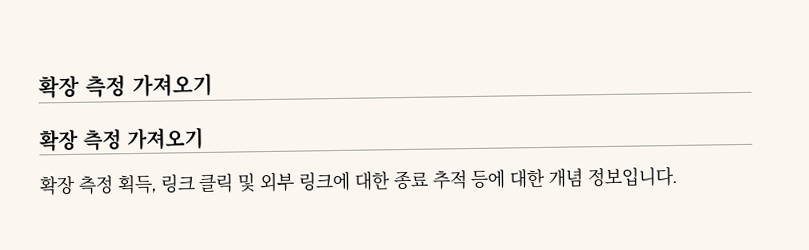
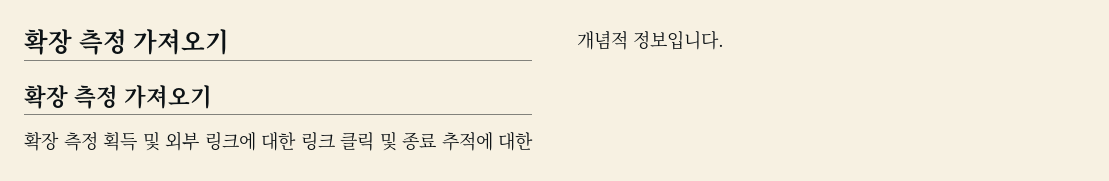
[116,173,234,195] 획득, 링크 클릭 -> [103,132,137,151] 획득
[392,167,584,190] 종료 추적 등에 대한 개념 -> [300,132,533,151] [577,30,628,50] 링크 클릭 및 종료 추적에 대한 개념적

